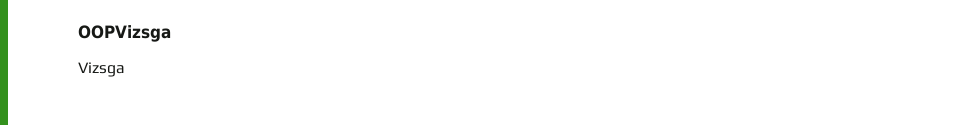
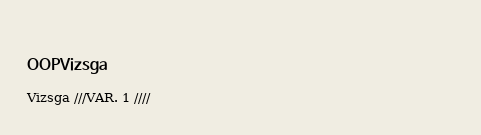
(125, 69) none -> [74,93,151,104] ///VAR. 1 ////

